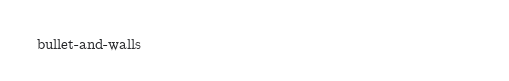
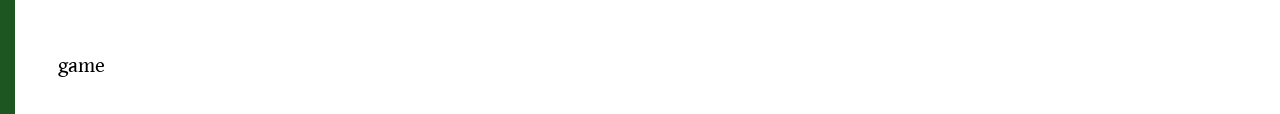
[37,39,141,51] bullet-and-walls -> [58,62,105,77] game

